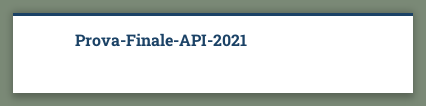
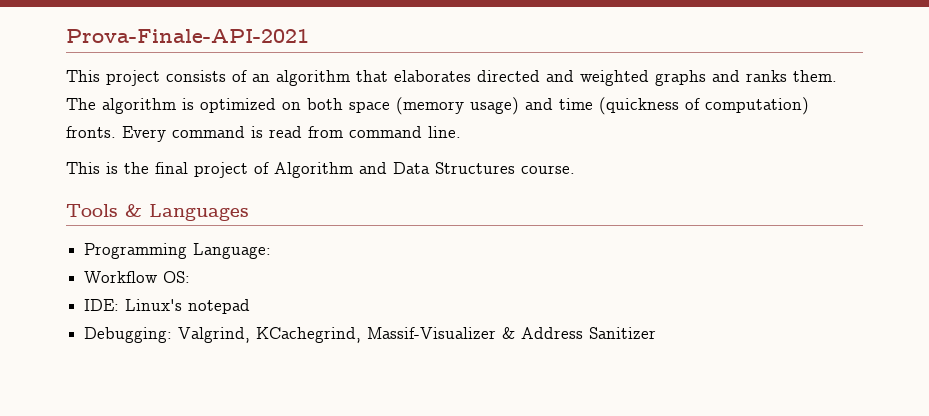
(247, 40) none -> [66,70,837,86] [66,97,809,115] [66,126,461,142] [66,162,575,178] [66,204,249,221] [84,243,272,259] [84,271,191,283] [84,299,251,314] [84,327,657,343] // This project consists of an algorithm that elaborates directed and weighted graphs and ranks them. The algorithm is optimized on both space (memory usage) and time (quickness of computation) fronts. Every command is read from command line. // This is the final project of Algorithm and Data Structures course. // Tools & Languages // Programming Language: // Workflow OS: // IDE: Linux's notepad // Debugging: Valgrind, KCachegrind, Massif-Visualizer & Address Sanitizer

